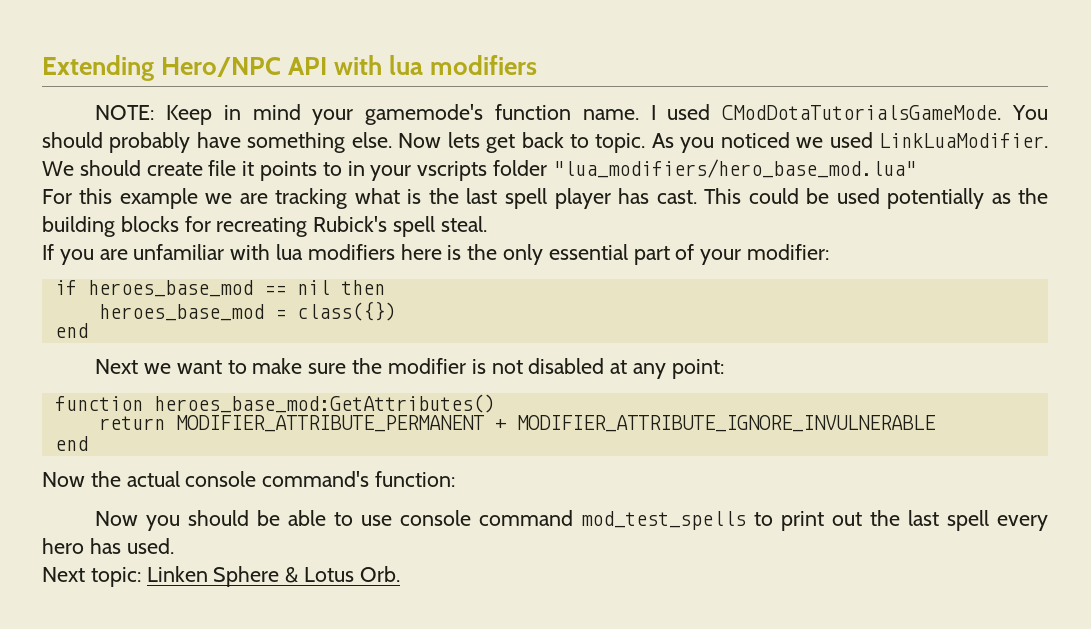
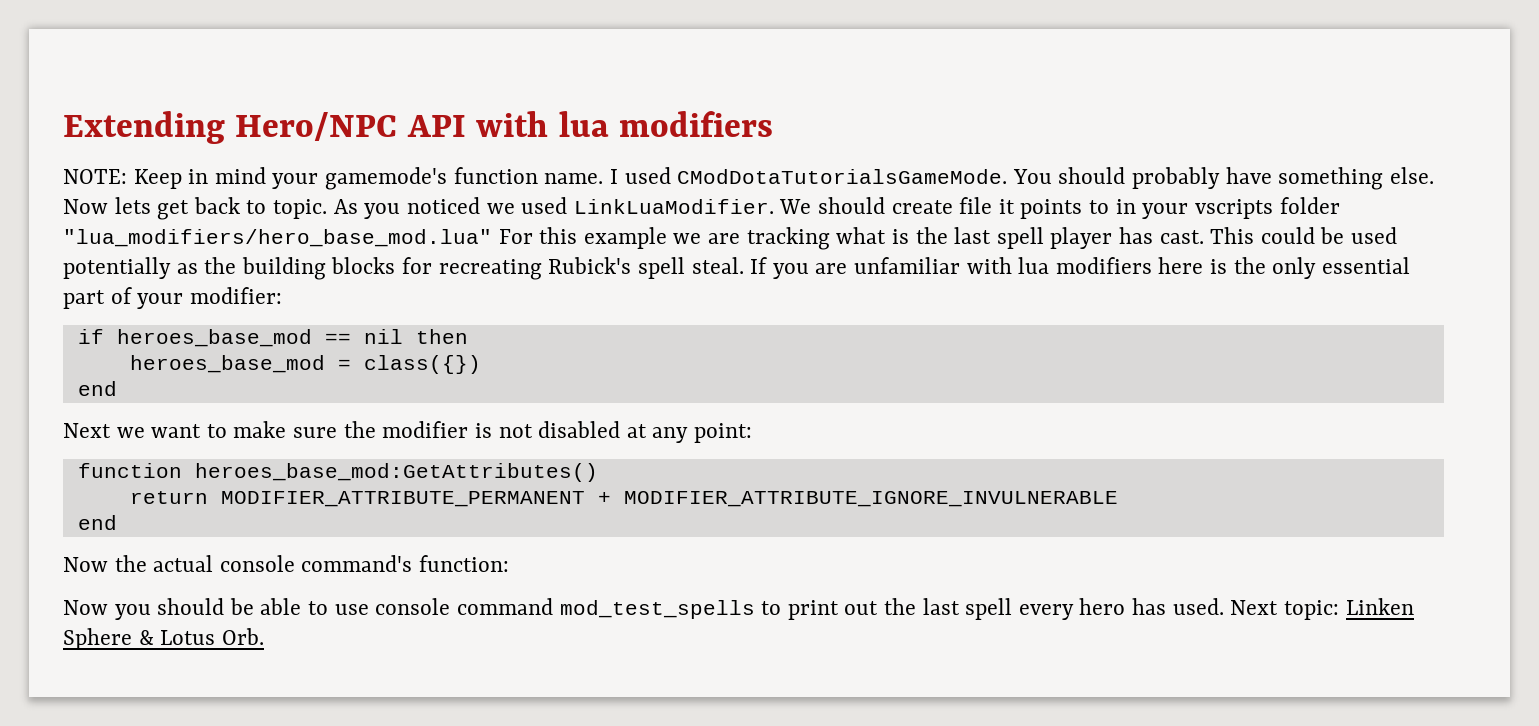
(916, 168) // -> (492, 238) none
(487, 224) // -> (744, 265) none
(174, 546) // -> (1224, 606) none

